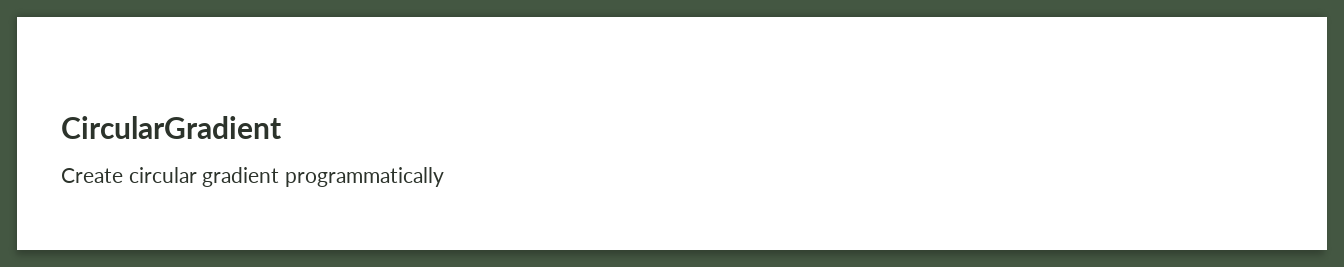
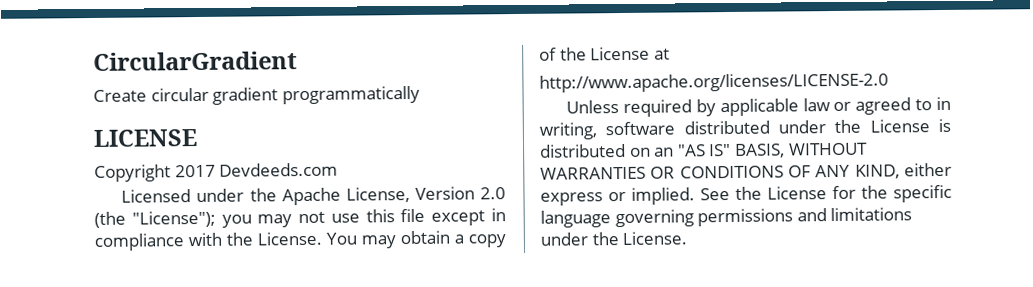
(445, 177) none -> [93,129,198,147] [94,162,339,182] [121,186,506,206] [94,208,506,228] [94,230,506,251] [539,46,670,61] [539,72,889,93] [566,96,951,117] [539,118,951,140] [540,142,868,158] [540,162,952,180] [540,184,952,206] [540,207,913,228] [540,231,688,246] // LICENSE // Copyright 2017 Devdeeds.com // Licensed under the Apache License, Version 2.0 (the "License"); you may not use this file except in compliance with the License. You may obtain a copy of the License at // http://www.apache.org/licenses/LICENSE-2.0 // Unless required by applicable law or agreed to in writing, software distributed under the License is distributed on an "AS IS" BASIS, WITHOUT WARRANTIES OR CONDITIONS OF ANY KIND, either express or implied. See the License for the specific language governing permissions and limitations under the License.

